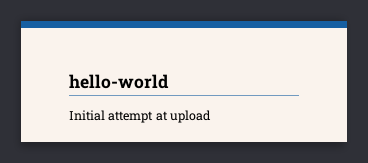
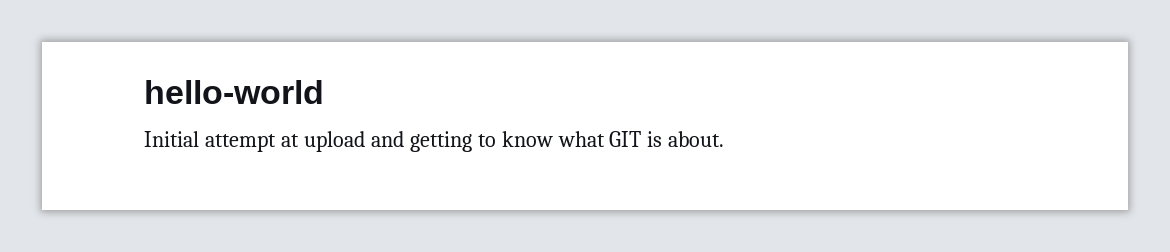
(212, 116) none -> [370,131,725,152] and getting to know what GIT is about.

